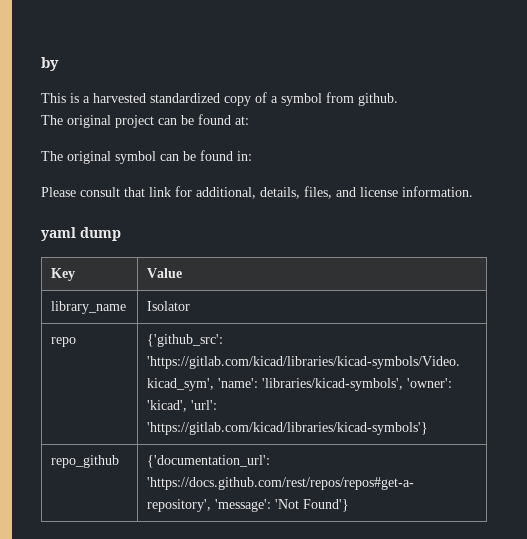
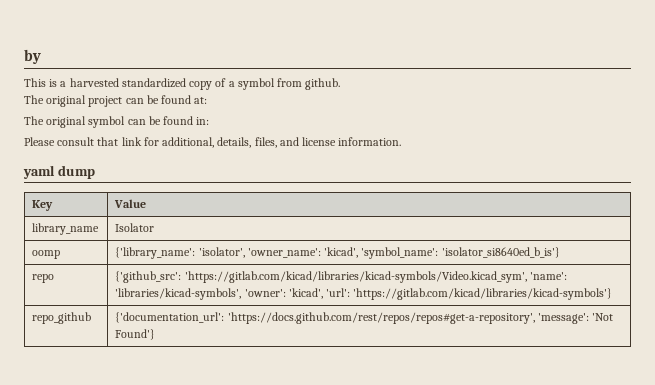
(191, 306) none -> [32,250,61,259] [115,247,560,259] // oomp | {'library_name': 'isolator', 'owner_name': 'kicad', 'symbol_name': 'isolator_si8640ed_b_is'}

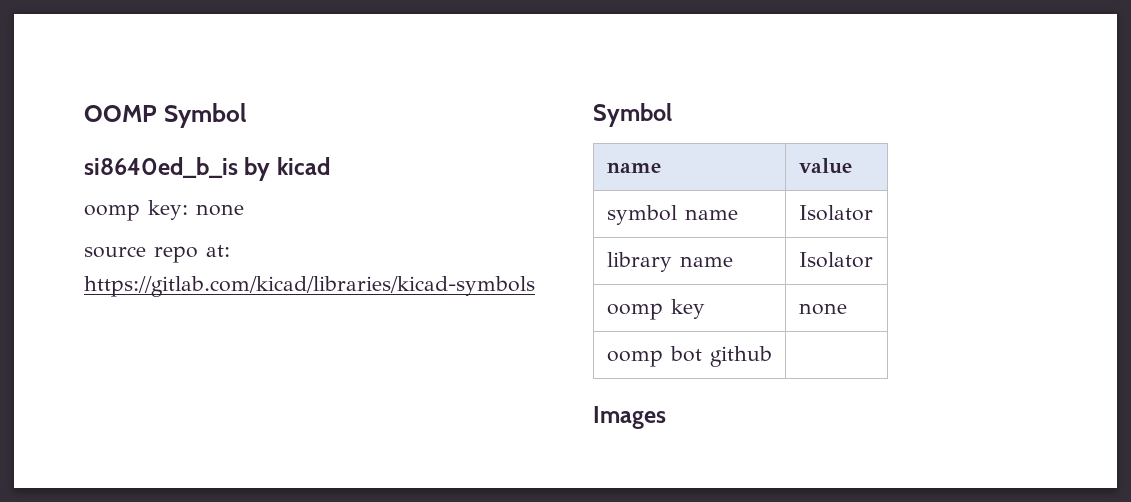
[24,49,41,64] [24,78,341,90] [24,95,208,107] [24,116,210,128] [24,137,402,148] [23,165,95,179] [32,200,54,211] [114,199,147,208] [32,223,100,235] [115,223,155,232] [32,250,61,259] [115,247,560,259] [32,274,55,283] [115,271,567,283] [115,288,613,300] [32,312,92,324] [115,312,614,324] [115,329,156,340] by // This is a harvested standardized copy of a symbol from github. // The original project can be found at: // The original symbol can be found in: // Please consult that link for additional, details, files, and license information. // yaml dump // Key | Value // library_name | Isolator // oomp | {'library_name': 'isolator', 'owner_name': 'kicad', 'symbol_name': 'isolator_si8640ed_b_is'} // repo | {'github_src': 'https://gitlab.com/kicad/libraries/kicad-symbols/Video.kicad_sym', 'name': 'libraries/kicad-symbols', 'owner': 'kicad', 'url': 'https://gitlab.com/kicad/libraries/kicad-symbols'} // repo_github | {'documentation_url': 'https://docs.github.com/rest/repos/repos#get-a-repository', 'message': 'Not Found'} -> [84,103,246,128] [84,157,330,181] [84,200,244,221] [84,245,230,263] [84,276,535,297] [593,103,672,127] [606,162,661,173] [798,158,852,174] [606,205,738,225] [798,205,873,221] [606,252,733,272] [798,252,873,268] [606,299,705,320] [798,303,847,315] [606,346,772,367] [593,406,666,429] OOMP Symbol // si8640ed_b_is by kicad // oomp key: none // source repo at: https://gitlab.com/kicad/libraries/kicad-symbols // Symbol // name | value // symbol name | Isolator // library name | Isolator // oomp key | none // oomp bot github | // Images

